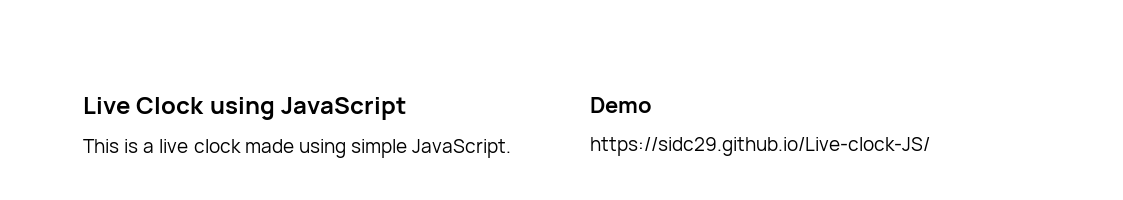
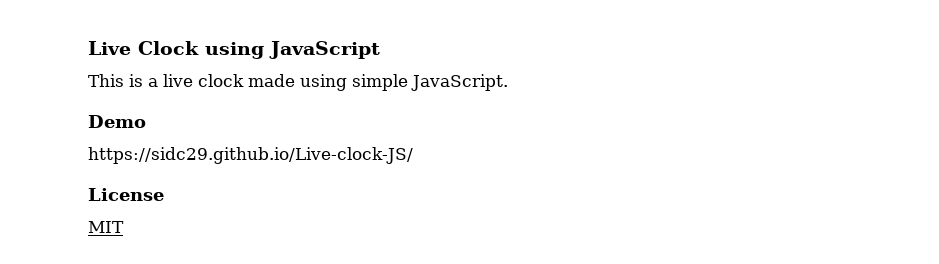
(930, 146) none -> [88,188,164,201] [88,221,124,233] // License // MIT

